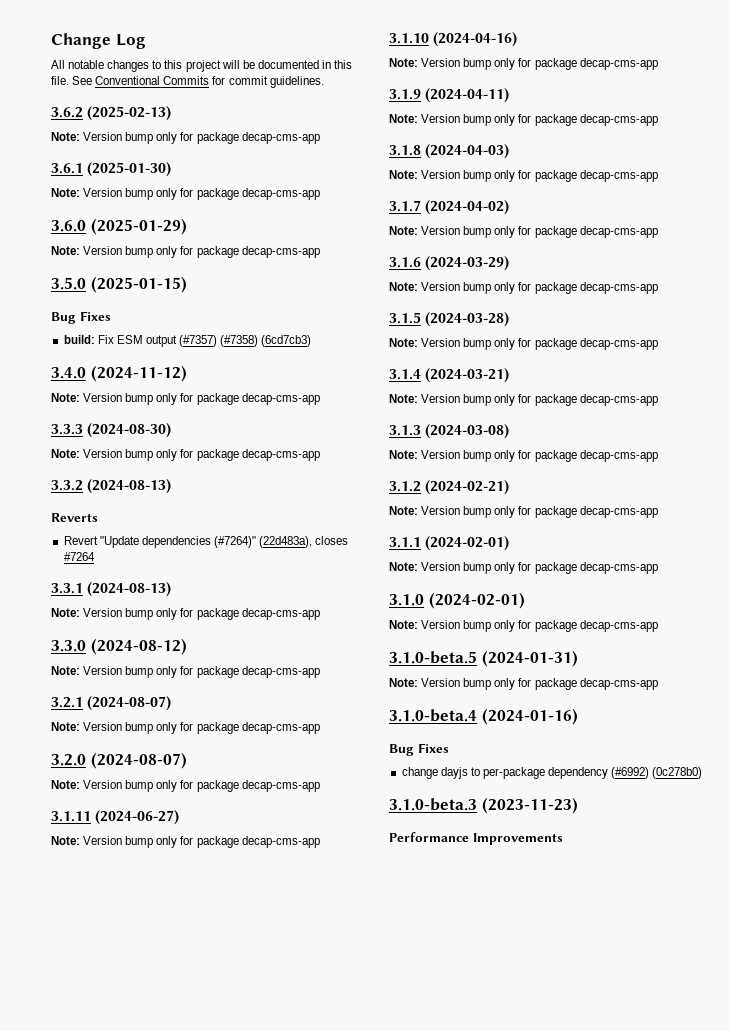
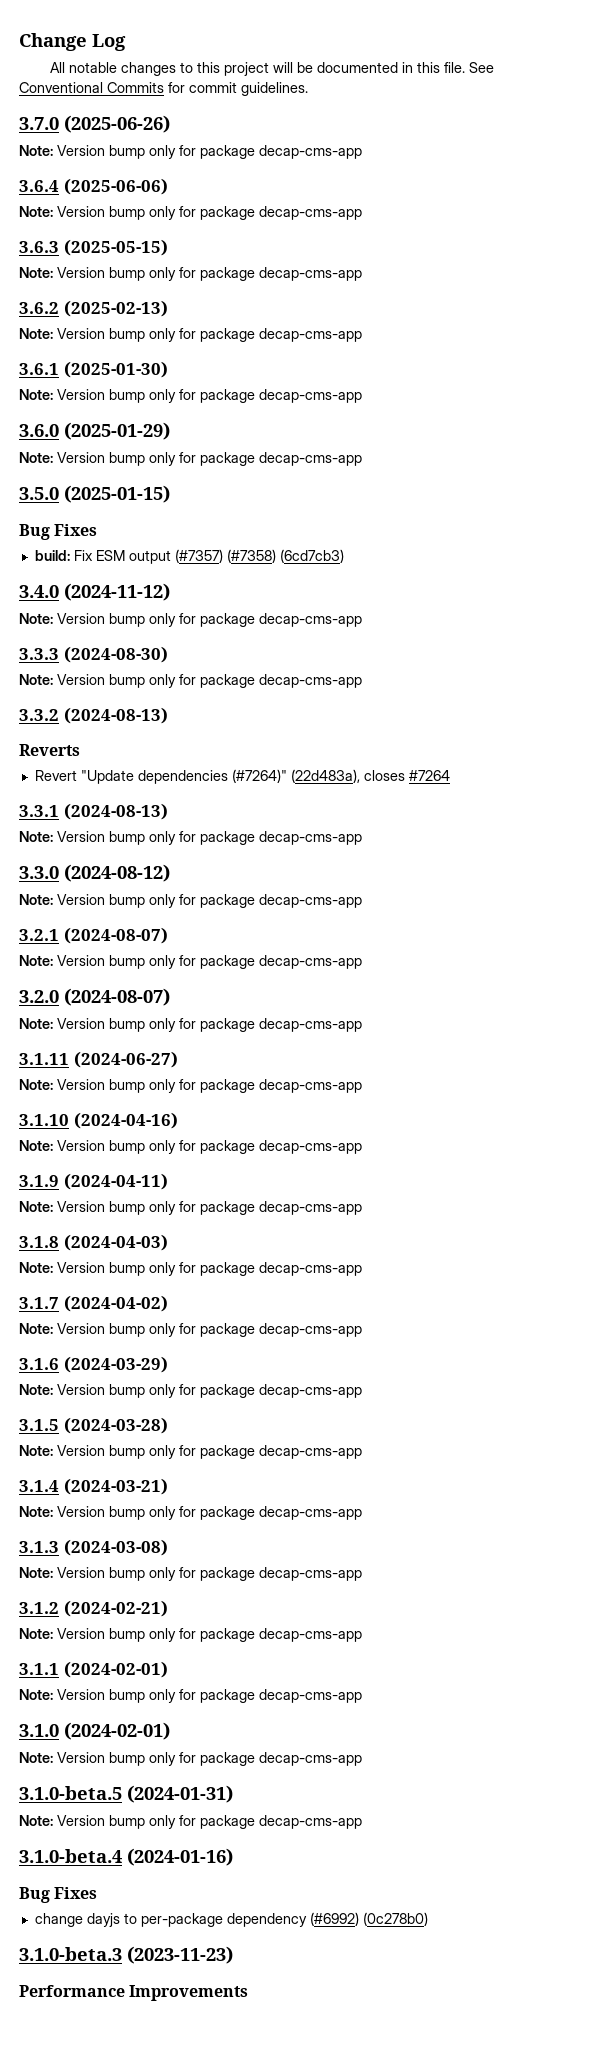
(324, 82) none -> [19,115,170,133] [19,145,362,159] [19,178,168,195] [19,206,362,220] [19,239,168,256] [19,267,362,281] // 3.7.0 (2025-06-26) // Note: Version bump only for package decap-cms-app // 3.6.4 (2025-06-06) // Note: Version bump only for package decap-cms-app // 3.6.3 (2025-05-15) // Note: Version bump only for package decap-cms-app

